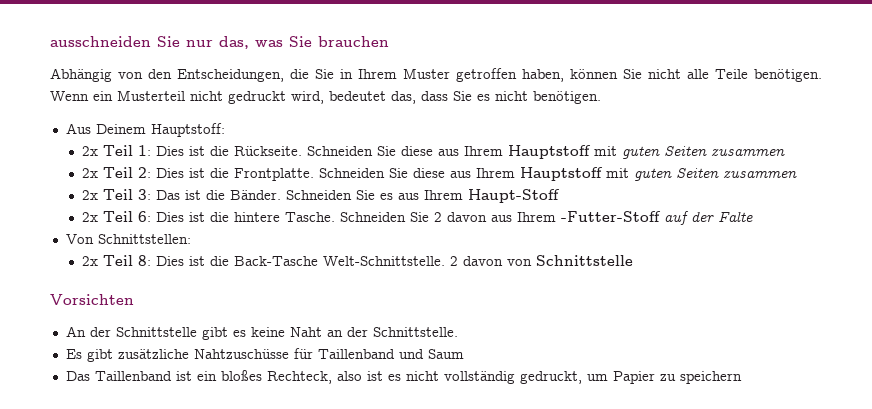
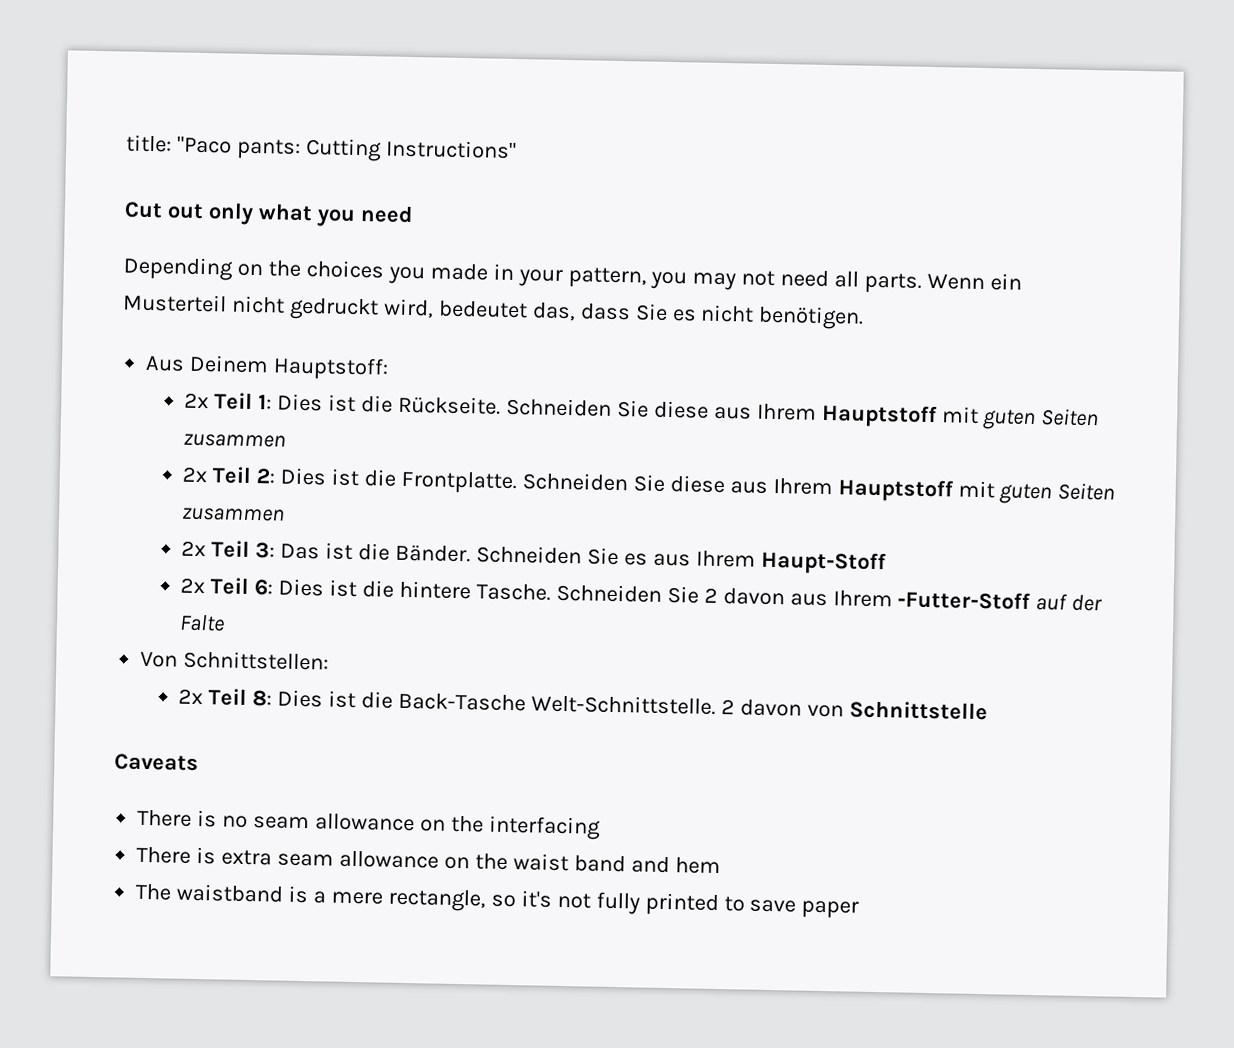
[50,36,389,49] [50,68,822,82] ausschneiden Sie nur das, was Sie brauchen // Abhängig von den Entscheidungen, die Sie in Ihrem Muster getroffen haben, können Sie nicht alle Teile benötigen. -> [126,134,517,162] [124,201,414,227] [123,256,923,294] title: "Paco pants: Cutting Instructions" // Cut out only what you need // Depending on the choices you made in your pattern, you may not need all parts.
[50,294,134,305] [65,326,458,340] [65,348,464,362] [65,370,742,384] Vorsichten // An der Schnittstelle gibt es keine Naht an der Schnittstelle. // Es gibt zusätzliche Nahtzuschüsse für Taillenband und Saum // Das Taillenband ist ein bloßes Rechteck, also ist es nicht vollständig gedruckt, um Papier zu speichern -> [114,753,199,772] [137,809,601,840] [136,846,721,875] [135,883,860,919] Caveats // There is no seam allowance on the interfacing // There is extra seam allowance on the waist band and hem // The waistband is a mere rectangle, so it's not fully printed to save paper

